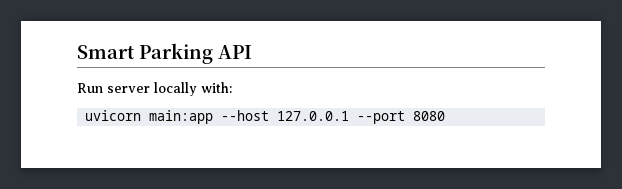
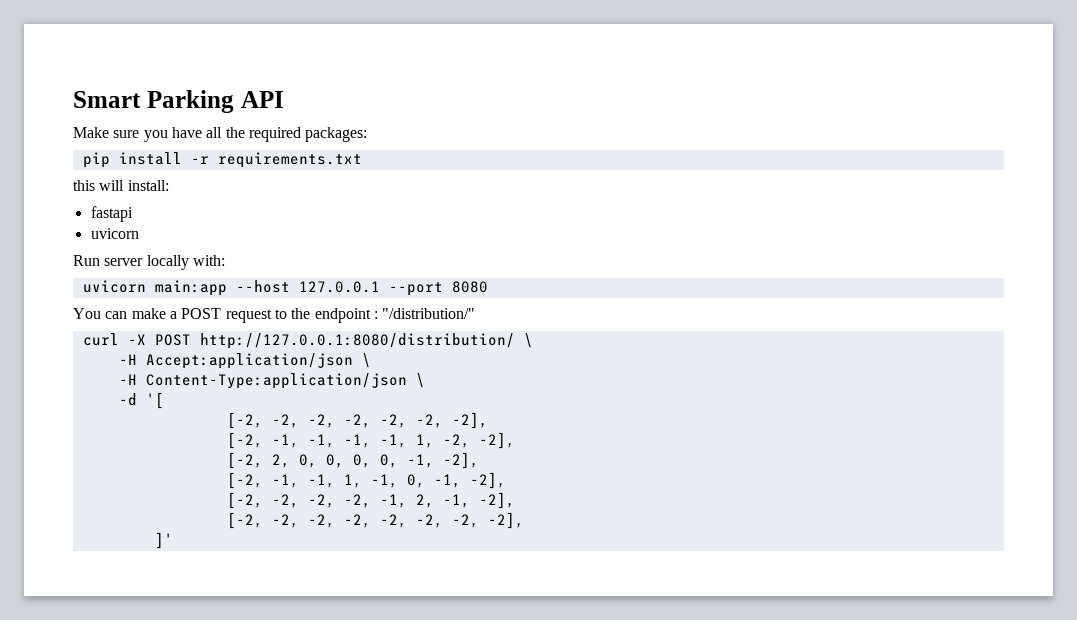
(252, 52) none -> [73,127,368,142] [82,152,362,168] [73,180,169,191] [90,206,133,222] [90,228,139,239] // Make sure you have all the required packages: // pip install -r requirements.txt // this will install: // fastapi // uvicorn
(446, 116) none -> [73,308,476,323] [82,333,533,349] [118,353,371,369] [118,373,425,389] [118,392,164,409] [226,412,488,429] [226,432,515,449] [226,452,479,469] [226,472,506,489] [226,492,515,509] [226,512,524,529] [154,532,173,549] // You can make a POST request to the endpoint : "/distribution/" // curl -X POST http://127.0.0.1:8080/distribution/ \ // -H Accept:application/json \ // -H Content-Type:application/json \ // -d '[ // [-2, -2, -2, -2, -2, -2, -2], // [-2, -1, -1, -1, -1, 1, -2, -2], // [-2, 2, 0, 0, 0, 0, -1, -2], // [-2, -1, -1, 1, -1, 0, -1, -2], // [-2, -2, -2, -2, -1, 2, -1, -2], // [-2, -2, -2, -2, -2, -2, -2, -2], // ]'

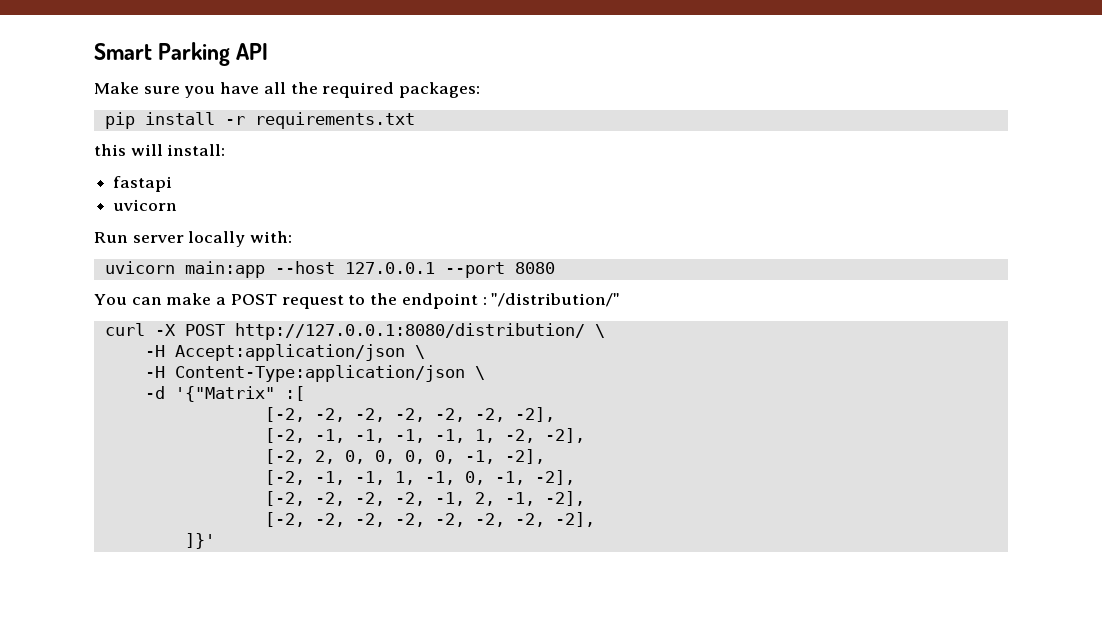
[145,392,164,409] '[ -> [174,386,305,402] '{"Matrix" :[
[154,532,173,549] ]' -> [184,533,215,549] ]}'

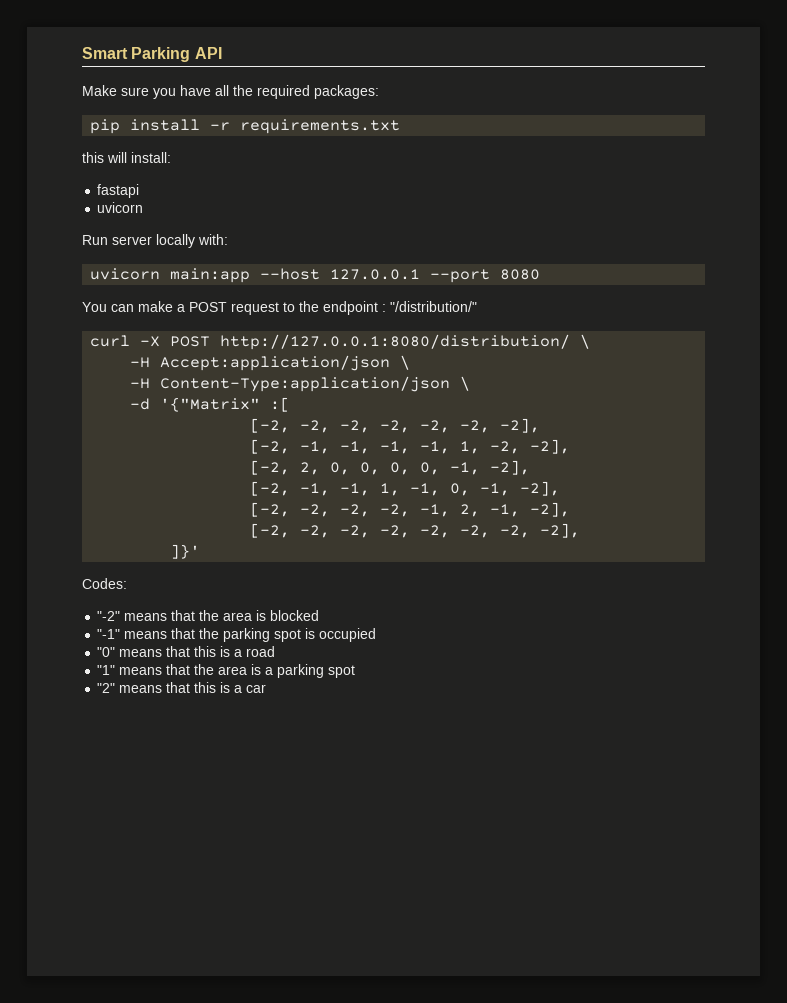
(215, 541) none -> [82,578,127,589] [97,610,320,621] [97,628,377,642] [97,646,276,657] [97,664,356,678] [97,682,267,693] // Codes: // "-2" means that the area is blocked // "-1" means that the parking spot is occupied // "0" means that this is a road // "1" means that the area is a parking spot // "2" means that this is a car

